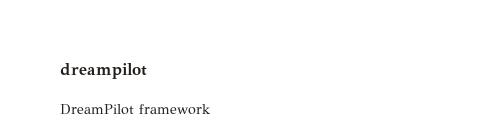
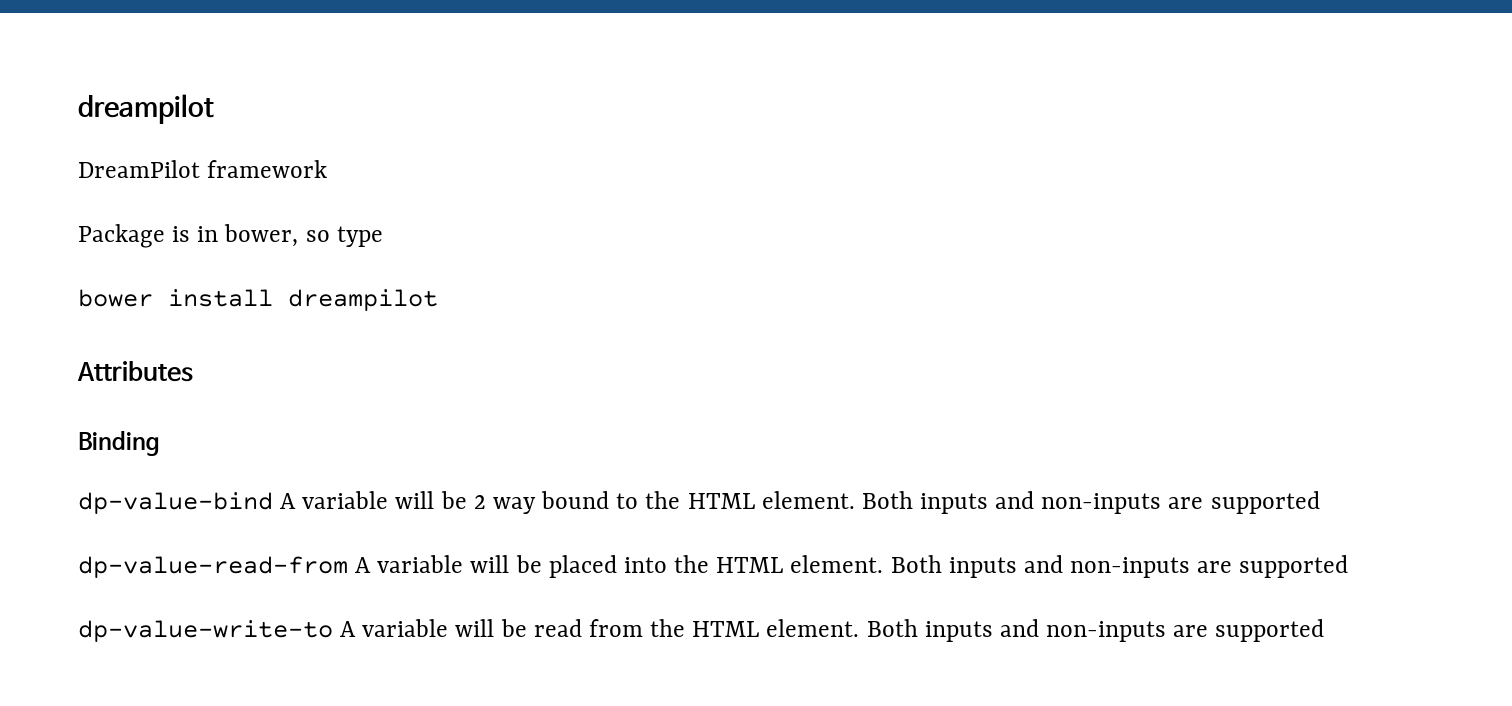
(211, 109) none -> [78,224,383,248] [78,289,438,311] [77,361,193,382] [78,431,160,456] [78,491,1320,514] [78,555,1349,578] [78,619,1325,642] // Package is in bower, so type // bower install dreampilot // Attributes // Binding // dp-value-bind A variable will be 2 way bound to the HTML element. Both inputs and non-inputs are supported // dp-value-read-from A variable will be placed into the HTML element. Both inputs and non-inputs are supported // dp-value-write-to A variable will be read from the HTML element. Both inputs and non-inputs are supported

